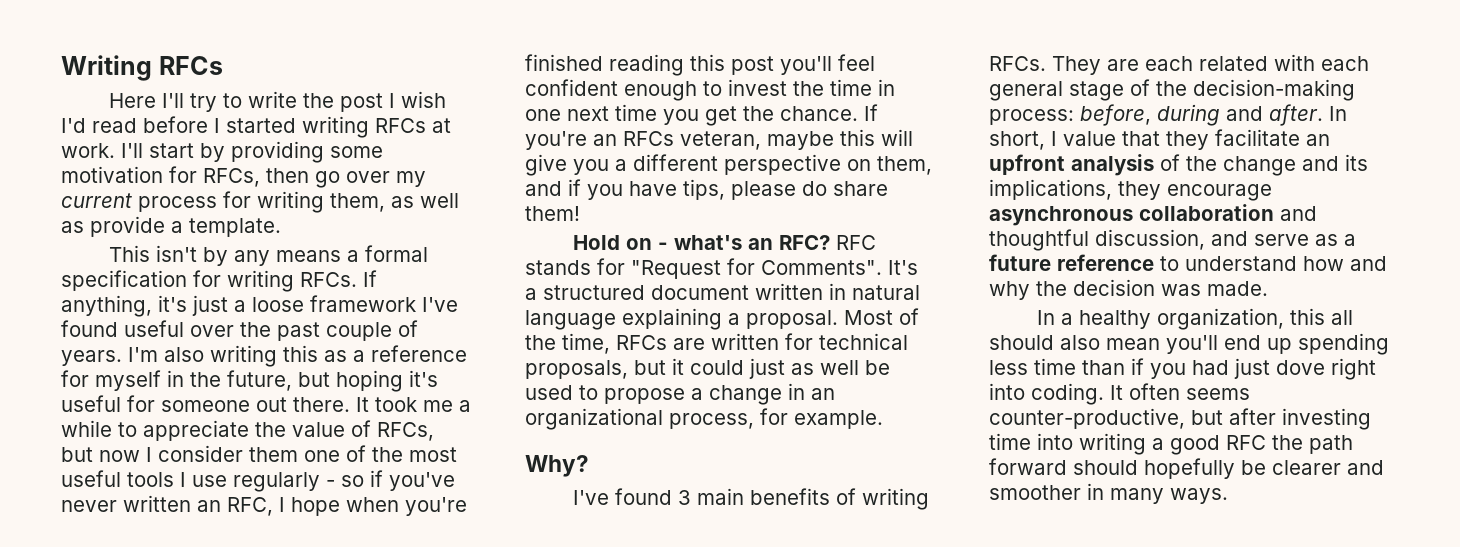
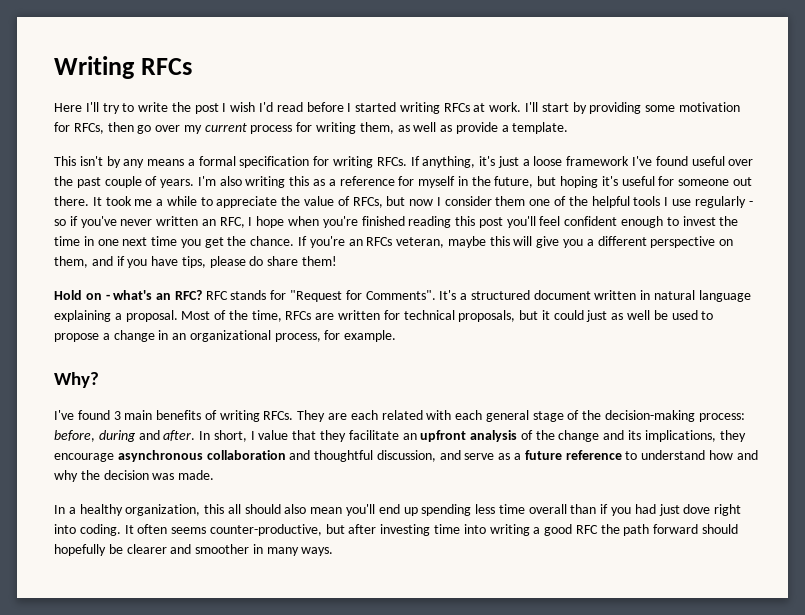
[409,447,457,462] [61,470,121,487] most useful -> [591,196,630,208] helpful
(1076, 366) none -> [528,504,567,514] overall

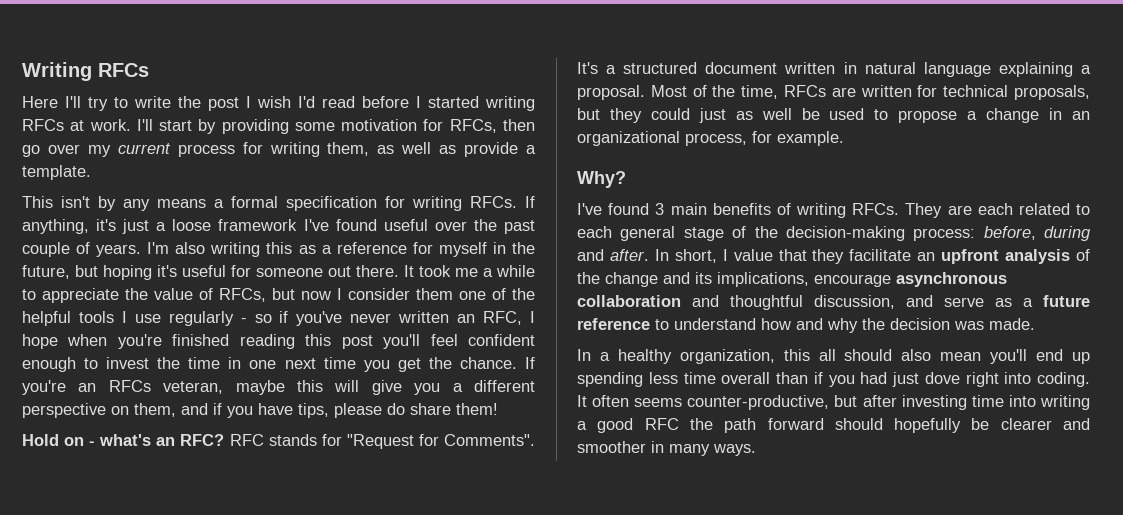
[541,310,550,320] it -> [609,108,642,123] they
[426,410,452,420] with -> [1076,204,1090,215] to
[719,430,746,442] they -> (809, 279) none

